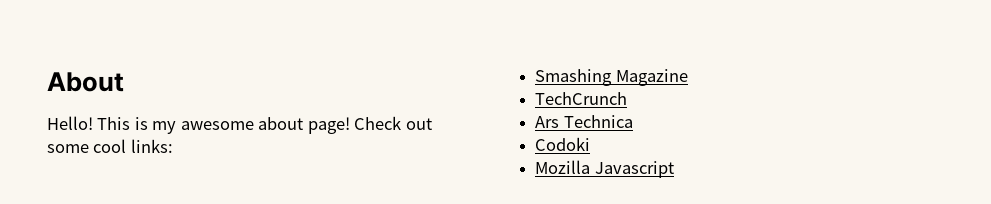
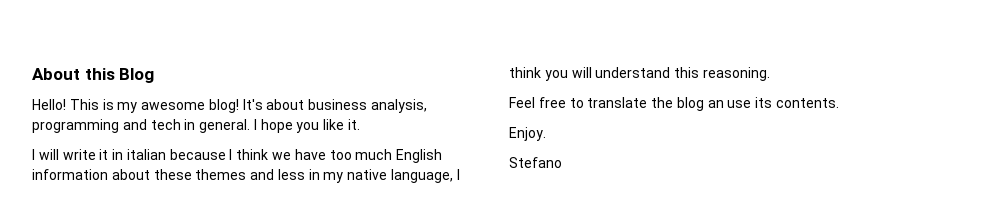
(124, 82) none -> [84,68,155,83] this Blog
[258,116,432,134] [47,139,173,153] [535,69,688,86] [535,92,628,105] [535,115,633,128] [535,137,591,151] [535,160,674,178] about page! Check out some cool links: // Smashing Magazine // TechCrunch // Ars Technica // Codoki // Mozilla Javascript -> [208,99,428,113] [32,119,361,133] [32,149,443,163] [32,169,460,183] [509,67,770,81] [509,97,840,111] [509,127,546,141] [509,157,562,168] blog! It's about business analysis, programming and tech in general. I hope you like it. // I will write it in italian because I think we have too much English information about these themes and less in my native language, I think you will understand this reasoning. // Feel free to translate the blog an use its contents. // Enjoy. // Stefano

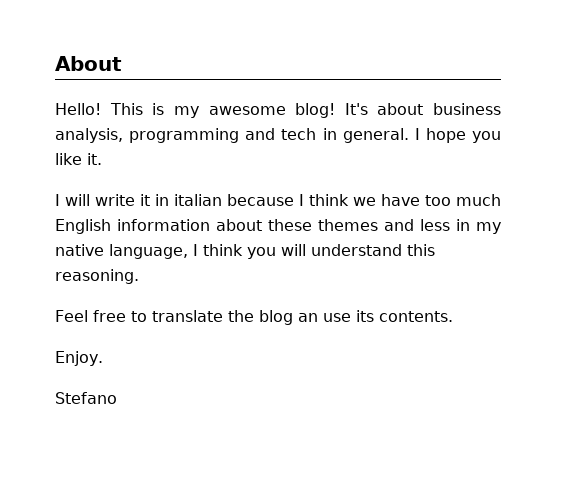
[84,68,155,83] this Blog -> (122, 63) none

